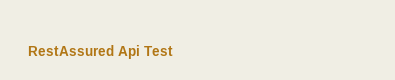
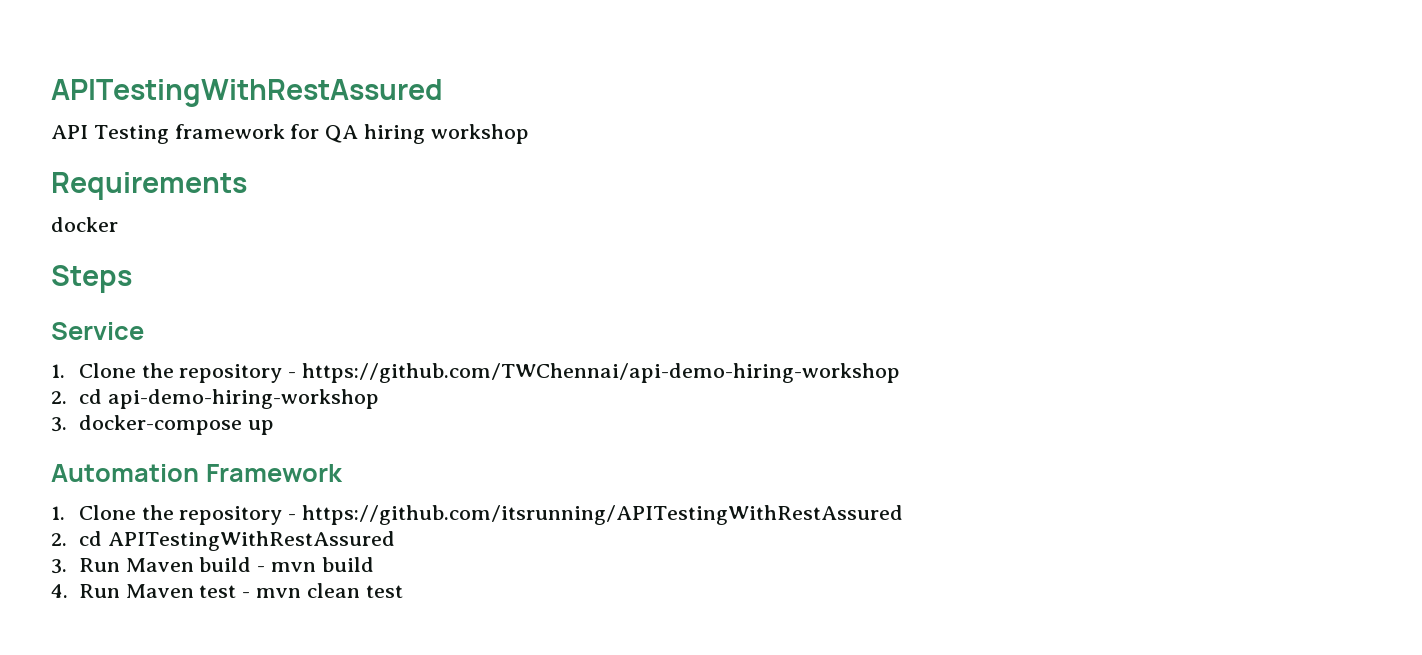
[28,45,173,59] RestAssured Api Test -> [51,79,443,107] [51,124,529,144] [51,172,247,200] [51,217,118,232] [51,265,132,293] [51,322,144,340] [51,363,901,383] [51,389,379,409] [51,415,274,435] [51,464,343,482] [51,505,904,525] [51,531,395,551] [51,557,374,574] [51,583,403,598] APITestingWithRestAssured // API Testing framework for QA hiring workshop // Requirements // docker // Steps // Service // 1. Clone the repository - https://github.com/TWChennai/api-demo-hiring-workshop // 2. cd api-demo-hiring-workshop // 3. docker-compose up // Automation Framework // 1. Clone the repository - https://github.com/itsrunning/APITestingWithRestAssured // 2. cd APITestingWithRestAssured // 3. Run Maven build - mvn build // 4. Run Maven test - mvn clean test

